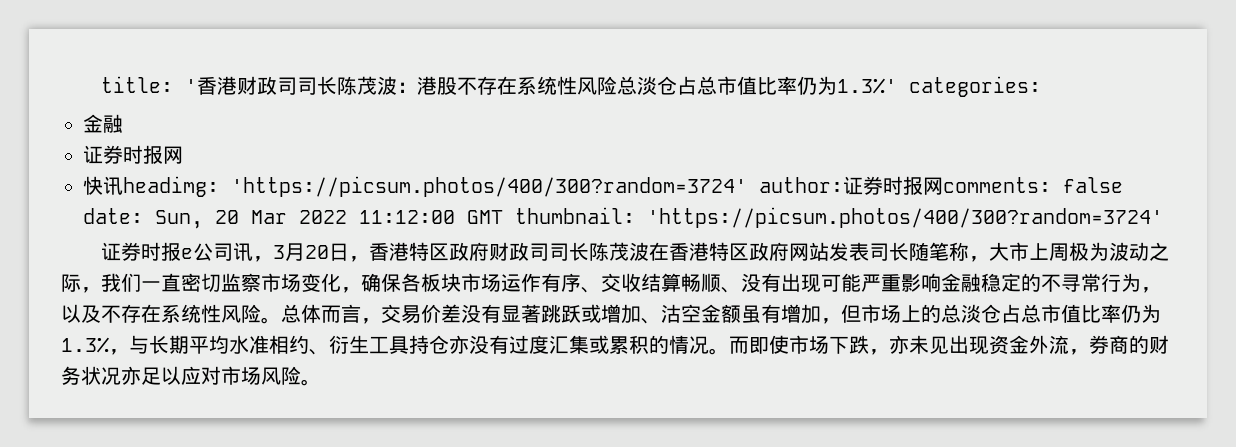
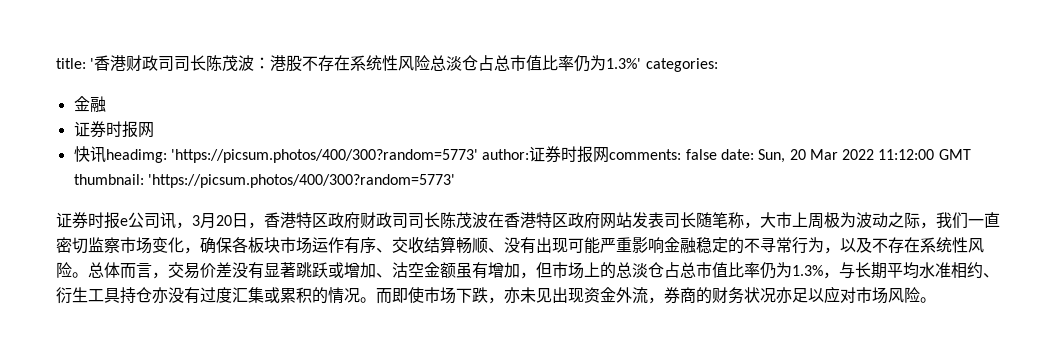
[231,176,747,197] 'https://picsum.photos/400/300?random=3724' -> [170,149,478,163] 'https://picsum.photos/400/300?random=5773'
[647,207,1163,228] 'https://picsum.photos/400/300?random=3724' -> [147,174,455,188] 'https://picsum.photos/400/300?random=5773'

